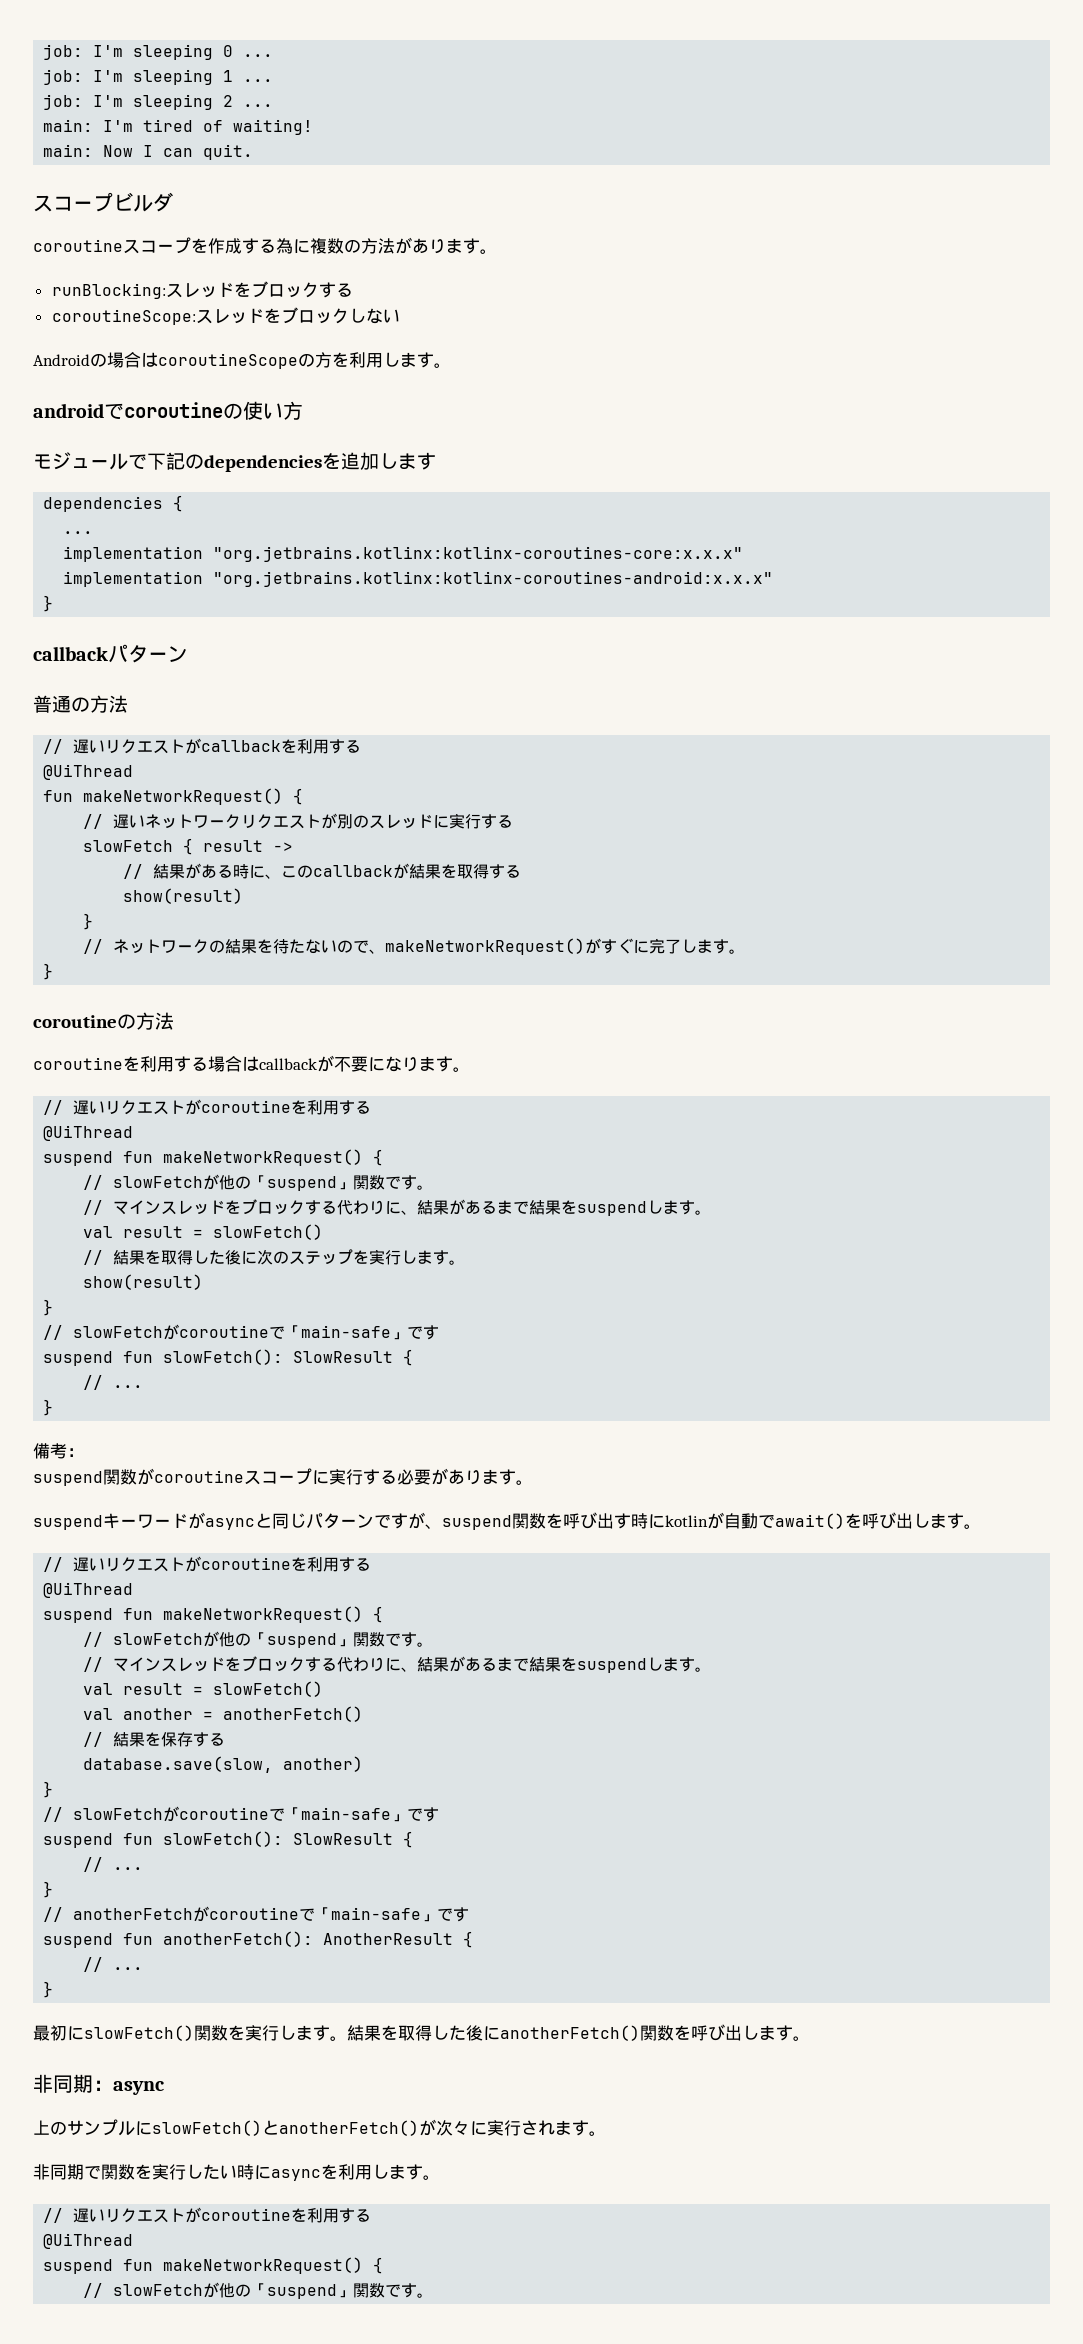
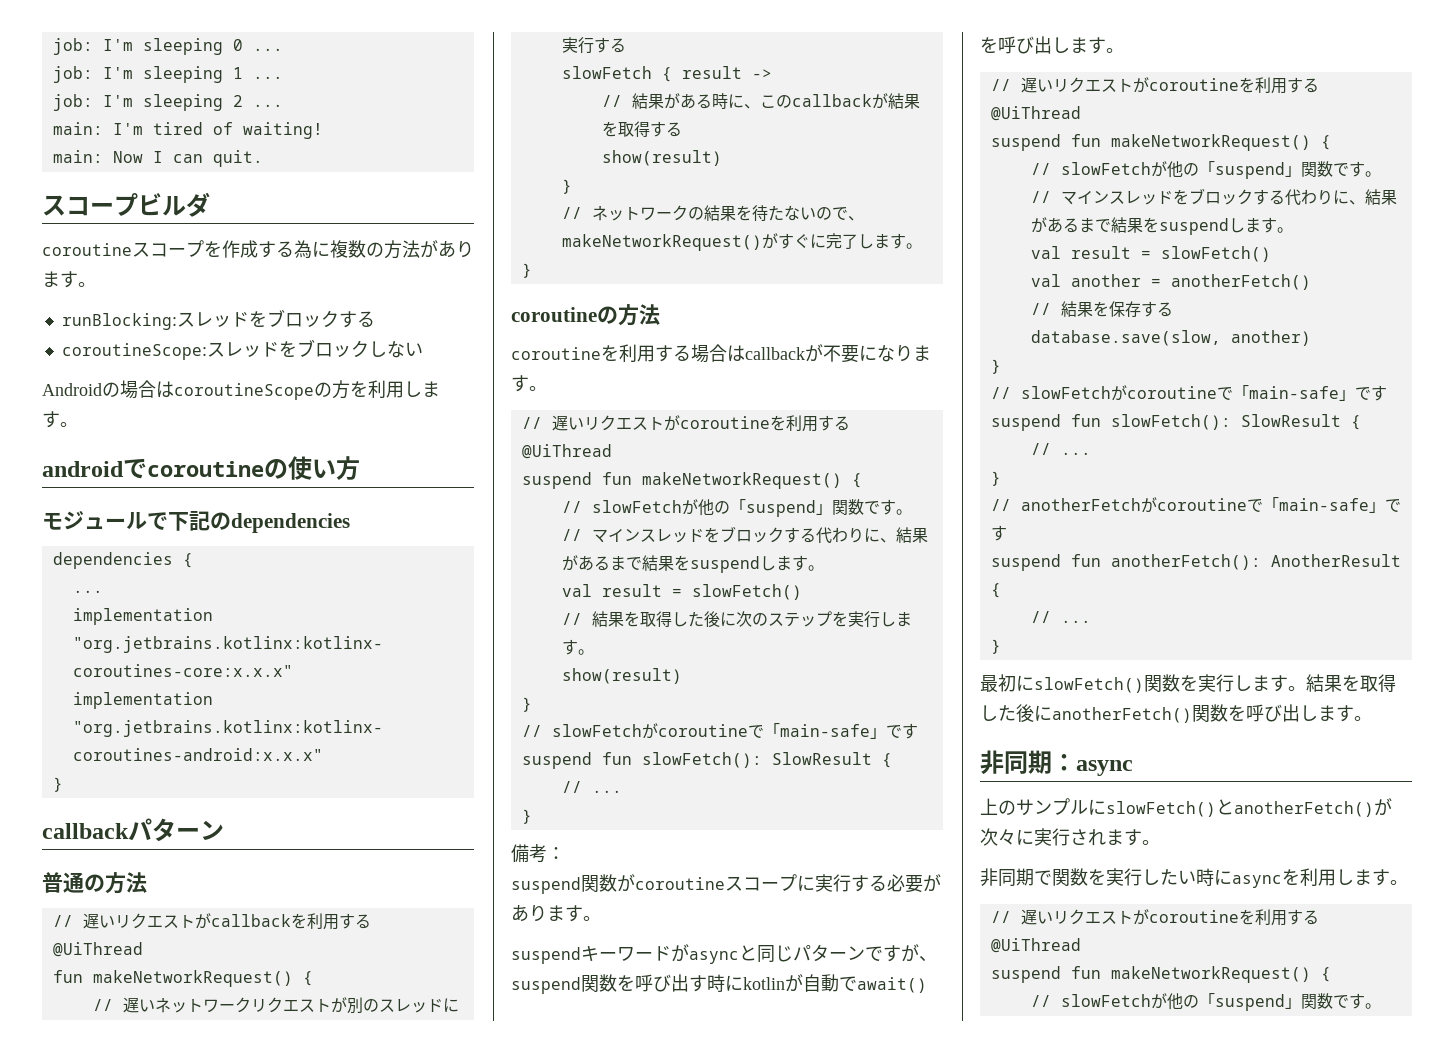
[322,452,436,470] を追加します -> (350, 523) none

